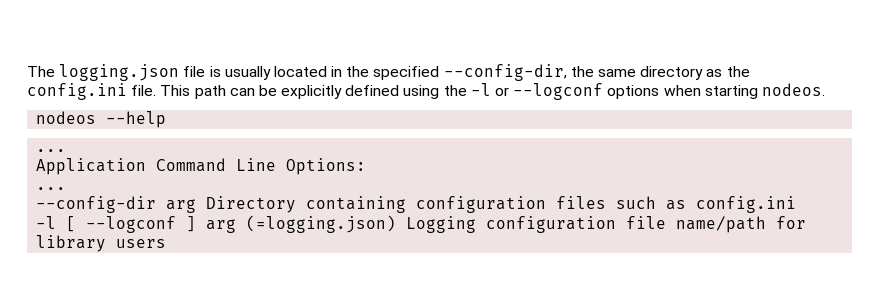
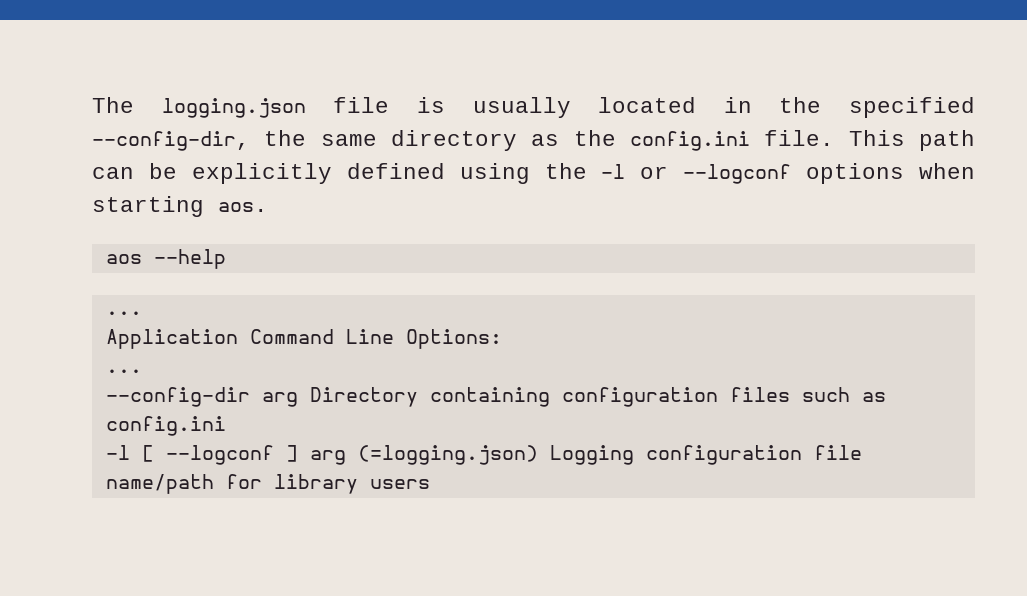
[761,83,825,96] [36,111,97,124] nodeos. // nodeos -> [218,202,268,212] [105,254,142,264] aos. // aos

